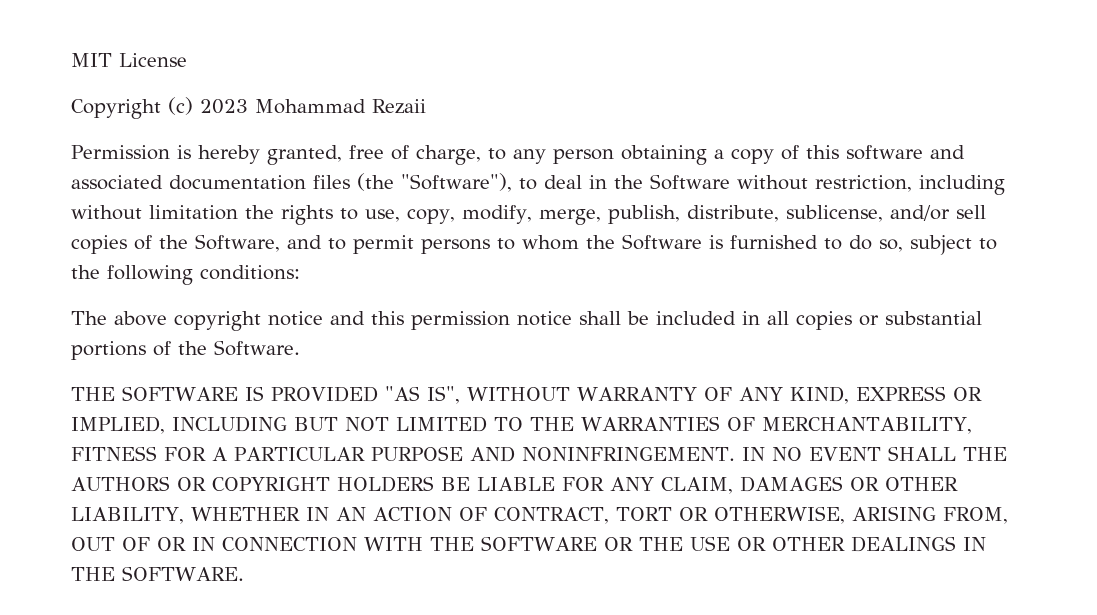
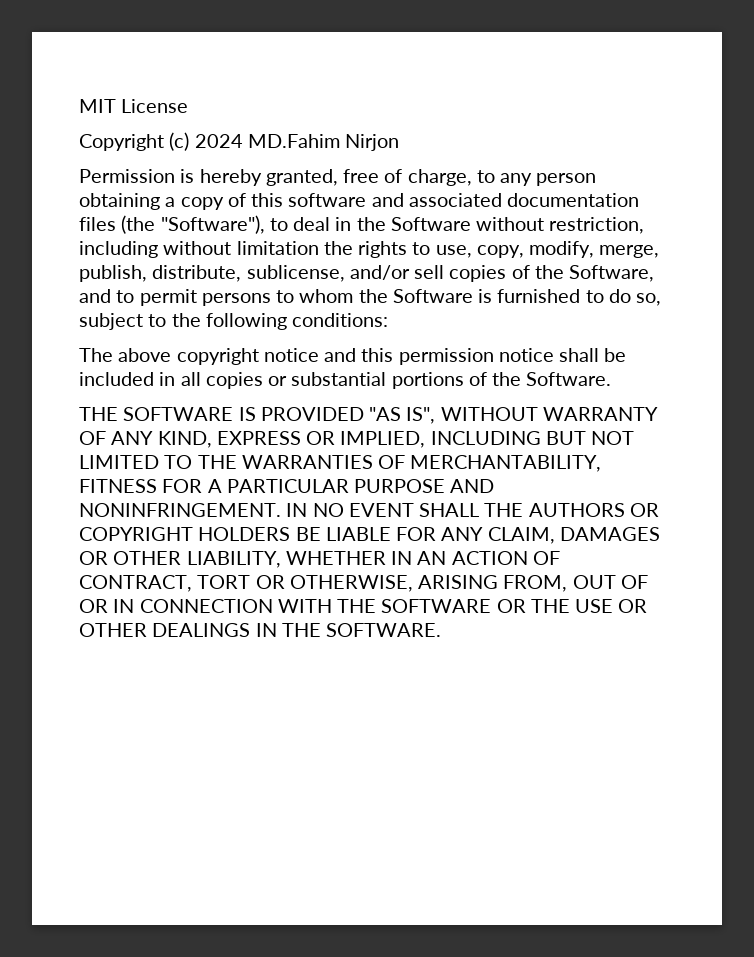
[200,99,426,114] 2023 Mohammad Rezaii -> [194,134,400,151] 2024 MD.Fahim Nirjon

